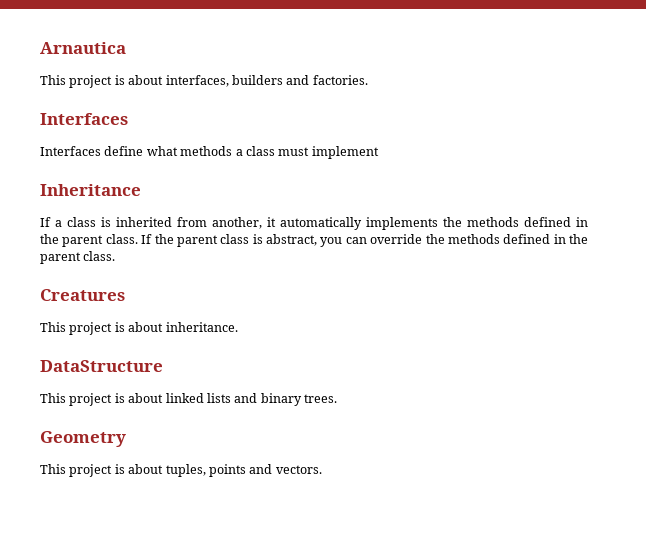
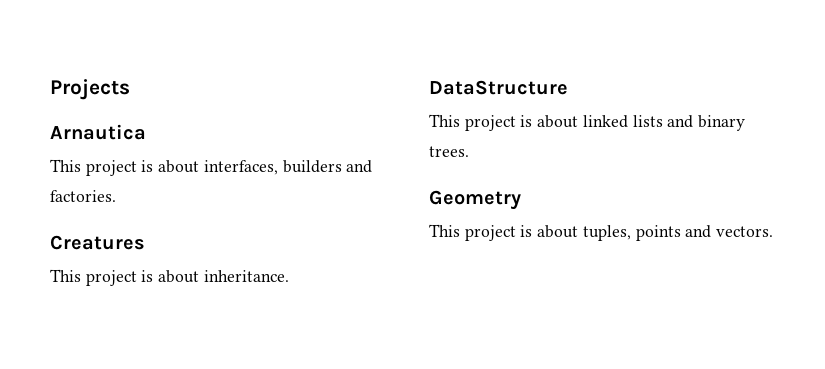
(40, 48) none -> [50,79,130,100] Projects //
[40,113,128,125] [40,146,379,159] [40,184,141,196] [40,217,588,230] [40,234,588,247] [40,251,116,264] // Interfaces // Interfaces define what methods a class must implement // Inheritance // If a class is inherited from another, it automatically implements the methods defined in the parent class. If the parent class is abstract, you can override the methods defined in the parent class. -> (116, 196) none

